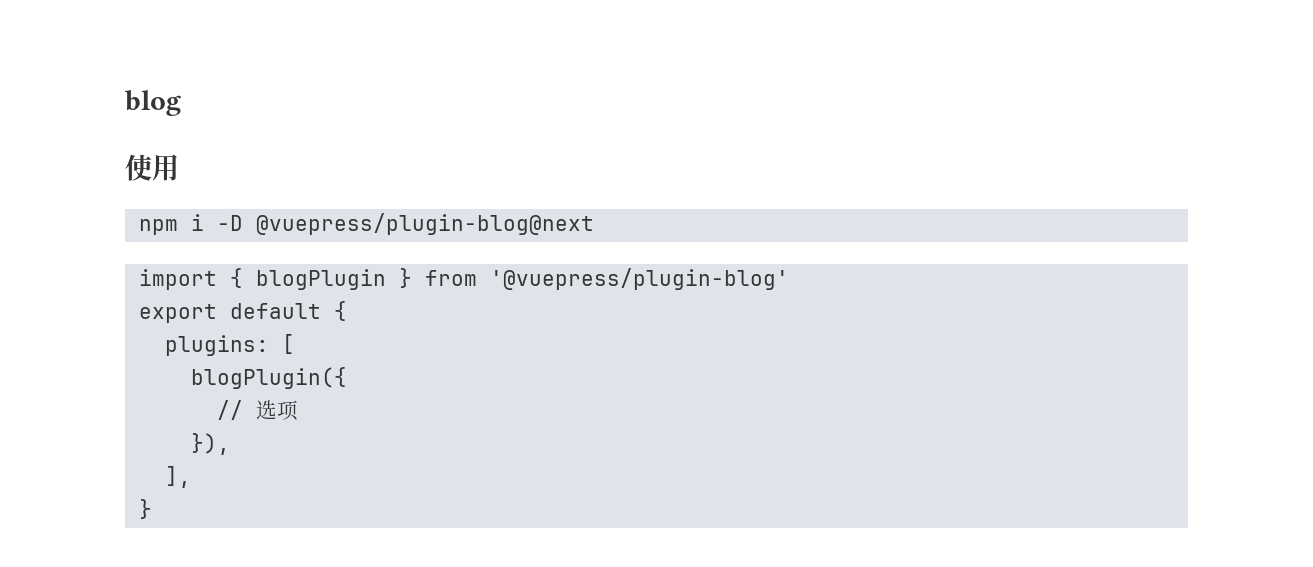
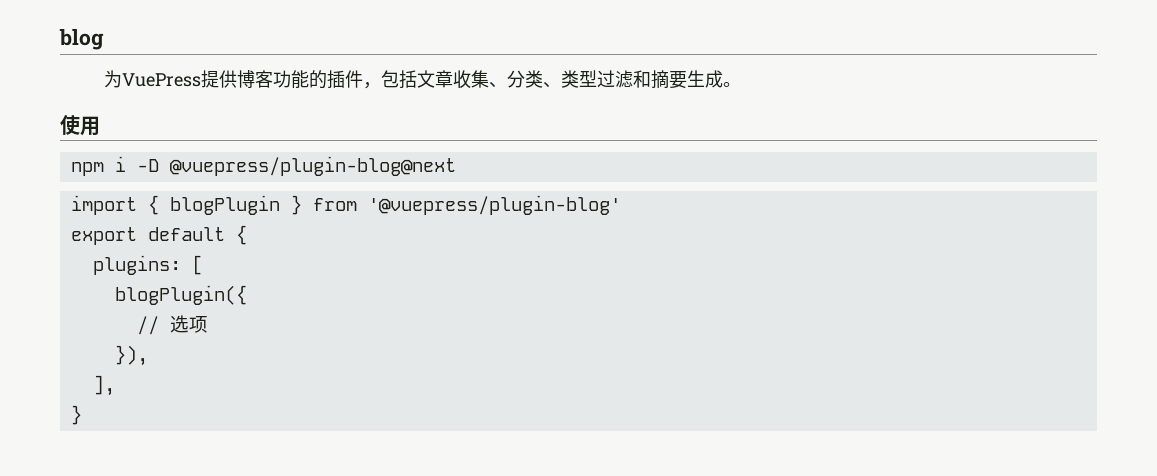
(181, 103) none -> [103,70,741,89] // 为VuePress提供博客功能的插件，包括文章收集、分类、类型过滤和摘要生成。

